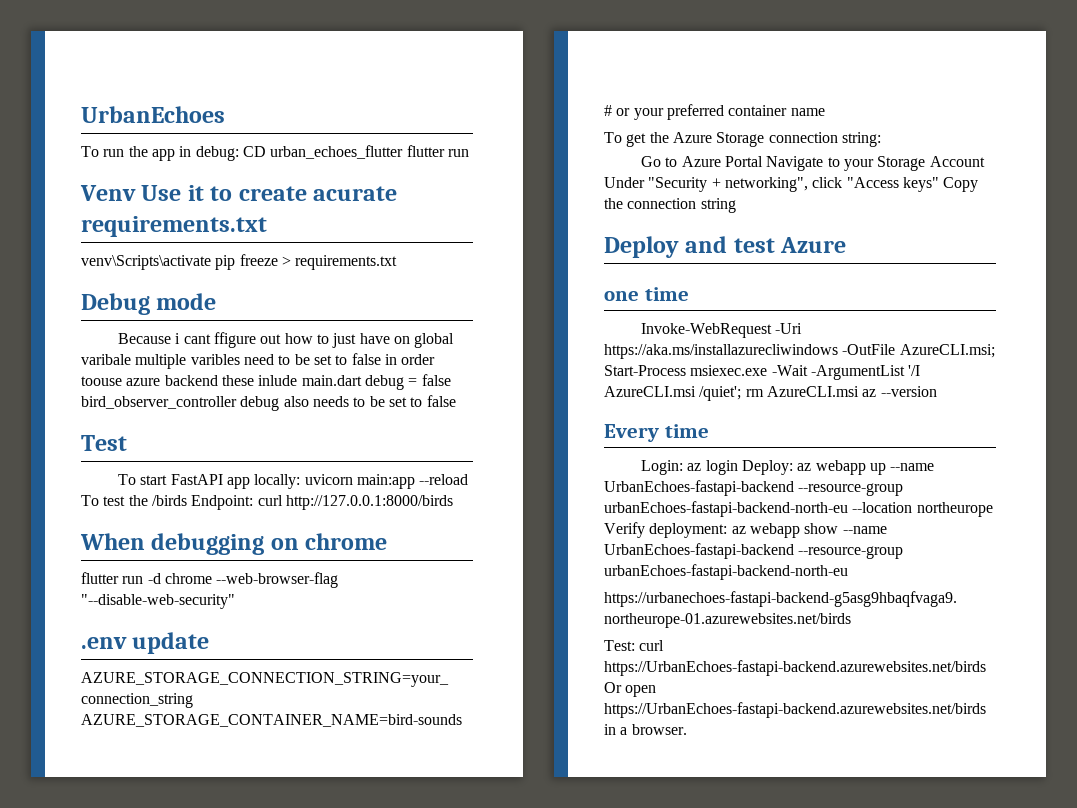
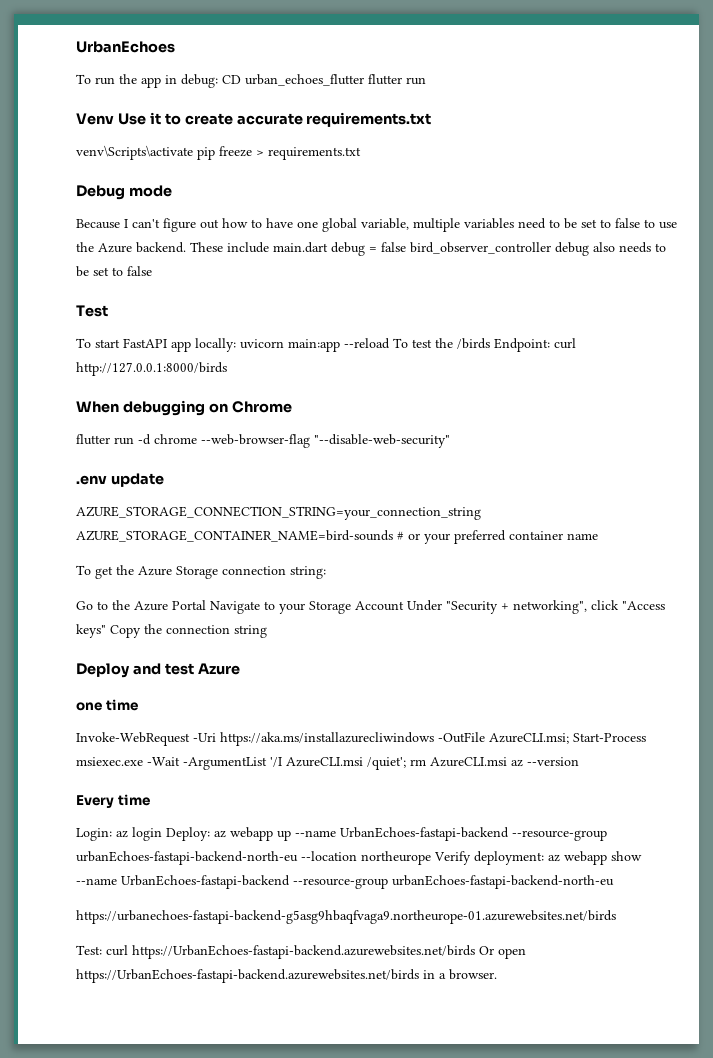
[313,186,398,201] acurate -> [236,113,303,125] accurate
[175,332,455,348] [81,354,240,369] i cant ffigure out how to just have on global varibale multiple varibles -> [124,218,514,232] I can't figure out how to have one global variable, multiple variables
[384,354,436,365] [81,375,298,386] in order toouse azure backend these inlude -> [644,219,677,229] [76,242,269,253] to use the Azure backend. These include
[305,533,388,550] chrome -> [231,401,292,413] Chrome
(678, 162) none -> [112,600,130,610] the

